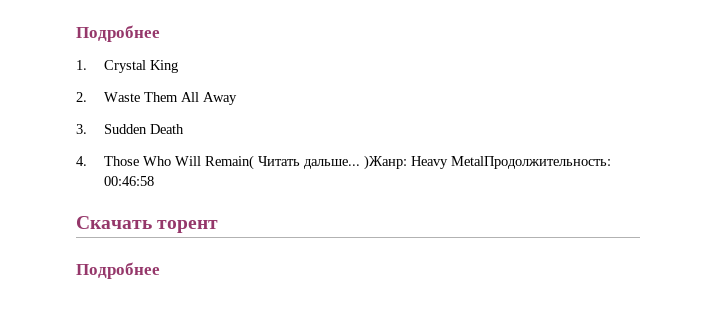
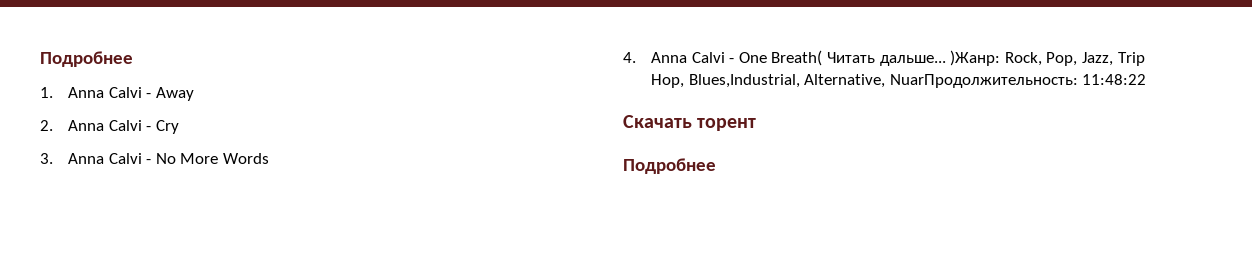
[104,60,179,73] [76,92,238,105] [76,124,185,134] [76,155,612,170] [104,176,155,186] Crystal King // 2. Waste Them All Away // 3. Sudden Death // 4. Those Who Will Remain( Читать дальше... )Жанр: Heavy MetalПродолжительность: 00:46:58 -> [68,87,194,101] [40,120,179,134] [40,153,269,164] [623,50,1145,66] [651,74,1147,88] Anna Calvi - Away // 2. Anna Calvi - Cry // 3. Anna Calvi - No More Words // 4. Anna Calvi - One Breath( Читать дальше... )Жанр: Rock, Pop, Jazz, Trip Hop, Blues,Industrial, Alternative, NuarПродолжительность: 11:48:22

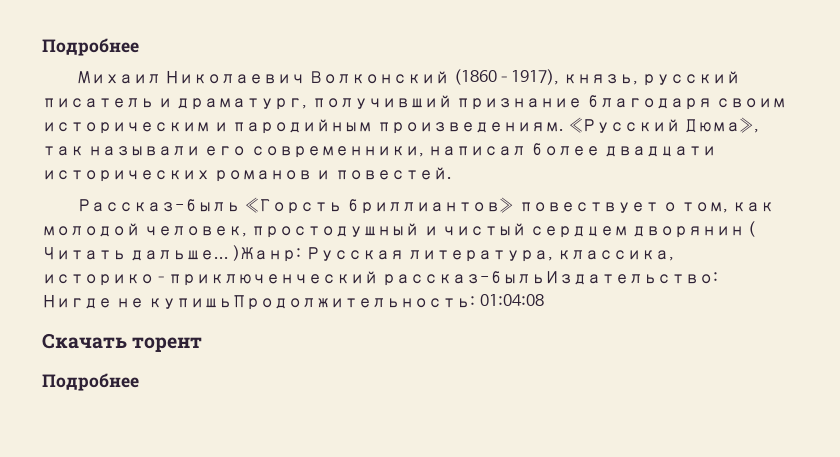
[40,87,194,101] [40,120,179,134] [40,153,269,164] [623,50,1145,66] [651,74,1147,88] 1. Anna Calvi - Away // 2. Anna Calvi - Cry // 3. Anna Calvi - No More Words // 4. Anna Calvi - One Breath( Читать дальше... )Жанр: Rock, Pop, Jazz, Trip Hop, Blues,Industrial, Alternative, NuarПродолжительность: 11:48:22 -> [77,69,740,86] [42,95,787,110] [42,117,759,134] [42,143,717,158] [42,167,452,182] [77,197,775,214] [42,221,756,238] [42,245,674,262] [42,271,719,286] [42,294,544,310] Михаил Николаевич Волконский (1860–1917), князь, русский писатель и драматург, получивший признание благодаря своим историческим и пародийным произведениям. «Русский Дюма», так называли его современники, написал более двадцати исторических романов и повестей. // Рассказ-быль «Горсть бриллиантов» повествует о том, как молодой человек, простодушный и чистый сердцем дворянин ( Читать дальше... )Жанр: Русская литература, классика, историко–приключенческий рассказ-быльИздательство: Нигде не купишьПродолжительность: 01:04:08

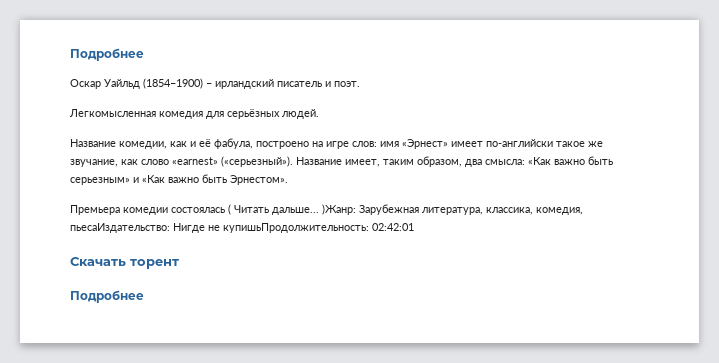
[77,69,740,86] [42,95,787,110] [42,117,759,134] [42,143,717,158] [42,167,452,182] [77,197,775,214] [42,223,745,238] Михаил Николаевич Волконский (1860–1917), князь, русский писатель и драматург, получивший признание благодаря своим историческим и пародийным произведениям. «Русский Дюма», так называли его современники, написал более двадцати исторических романов и повестей. // Рассказ-быль «Горсть бриллиантов» повествует о том, как молодой человек, простодушный и чистый сердцем дворянин -> [70,78,360,89] [69,109,319,119] [70,138,603,149] [70,156,613,167] [70,174,288,185] [70,205,225,215] Оскар Уайльд (1854–1900) – ирландский писатель и поэт. // Легкомысленная комедия для серьёзных людей. // Название комедии, как и её фабула, построено на игре слов: имя «Эрнест» имеет по-английски такое же звучание, как слово «earnest» («серьезный»). Название имеет, таким образом, два смысла: «Как важно быть серьезным» и «Как важно быть Эрнестом». // Премьера комедии состоялась
[305,247,404,261] Русская -> [359,204,419,215] Зарубежная
[42,271,719,286] историко–приключенческий рассказ-быльИздательство: -> [536,207,583,215] [70,223,170,233] комедия, пьесаИздательство:
[479,294,544,306] 01:04:08 -> [372,223,414,231] 02:42:01

